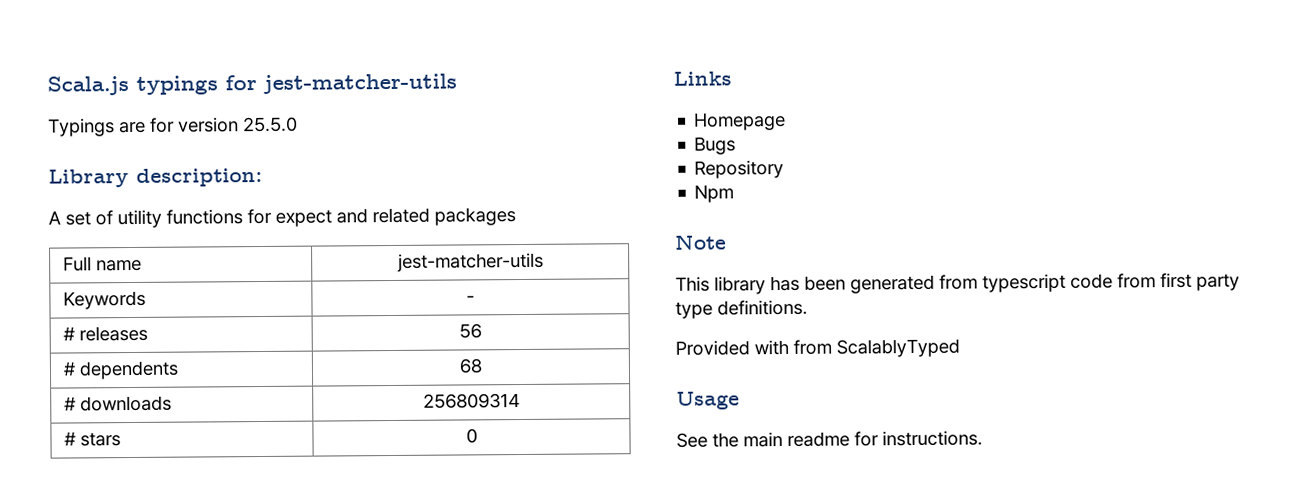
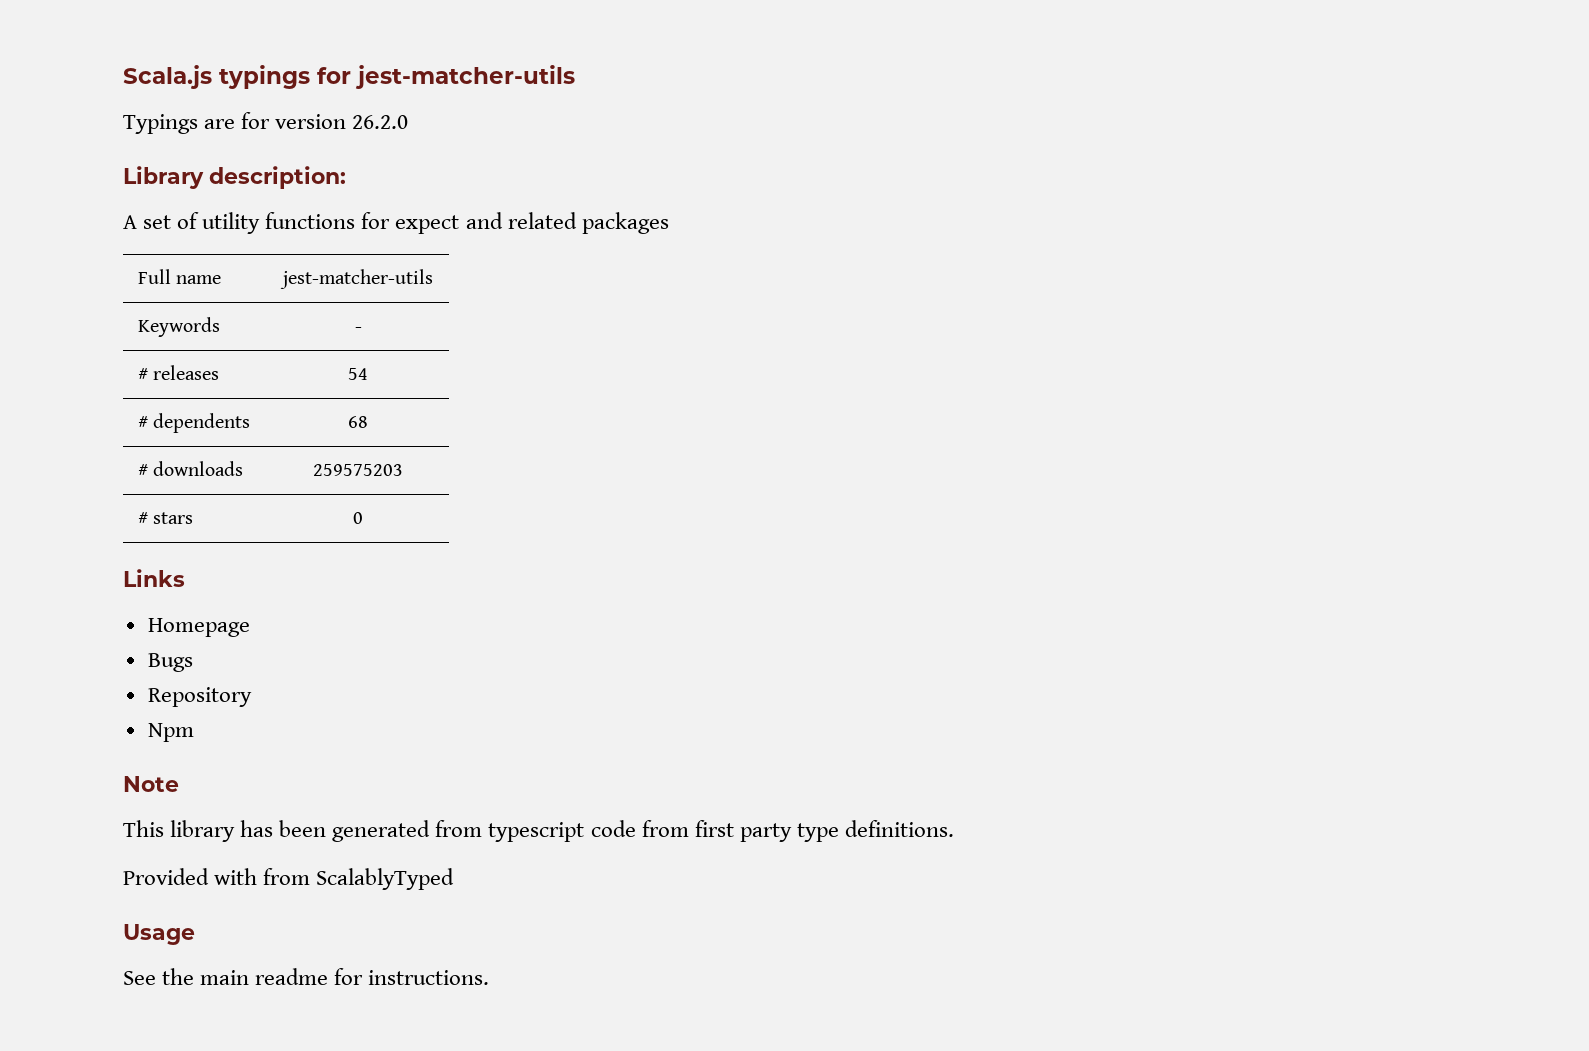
[243,116,298,133] 25.5.0 -> [352,115,409,129] 26.2.0
[459,323,482,339] 56 -> [348,368,368,380] 54
[422,393,521,409] 256809314 -> [313,464,403,476] 259575203

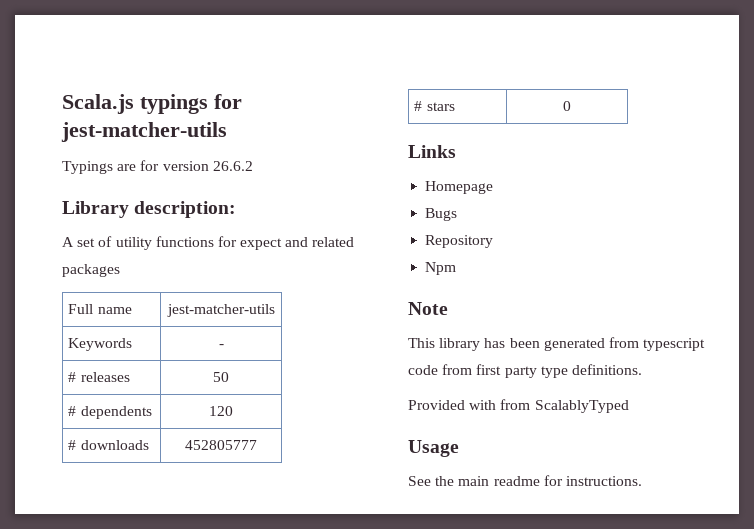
[352,115,409,129] 26.2.0 -> [212,161,253,171] 26.6.2
[348,368,368,380] 54 -> [213,372,229,382] 50
[348,416,368,428] 68 -> [209,406,233,416] 120
[313,464,403,476] 259575203 -> [185,440,257,450] 452805777

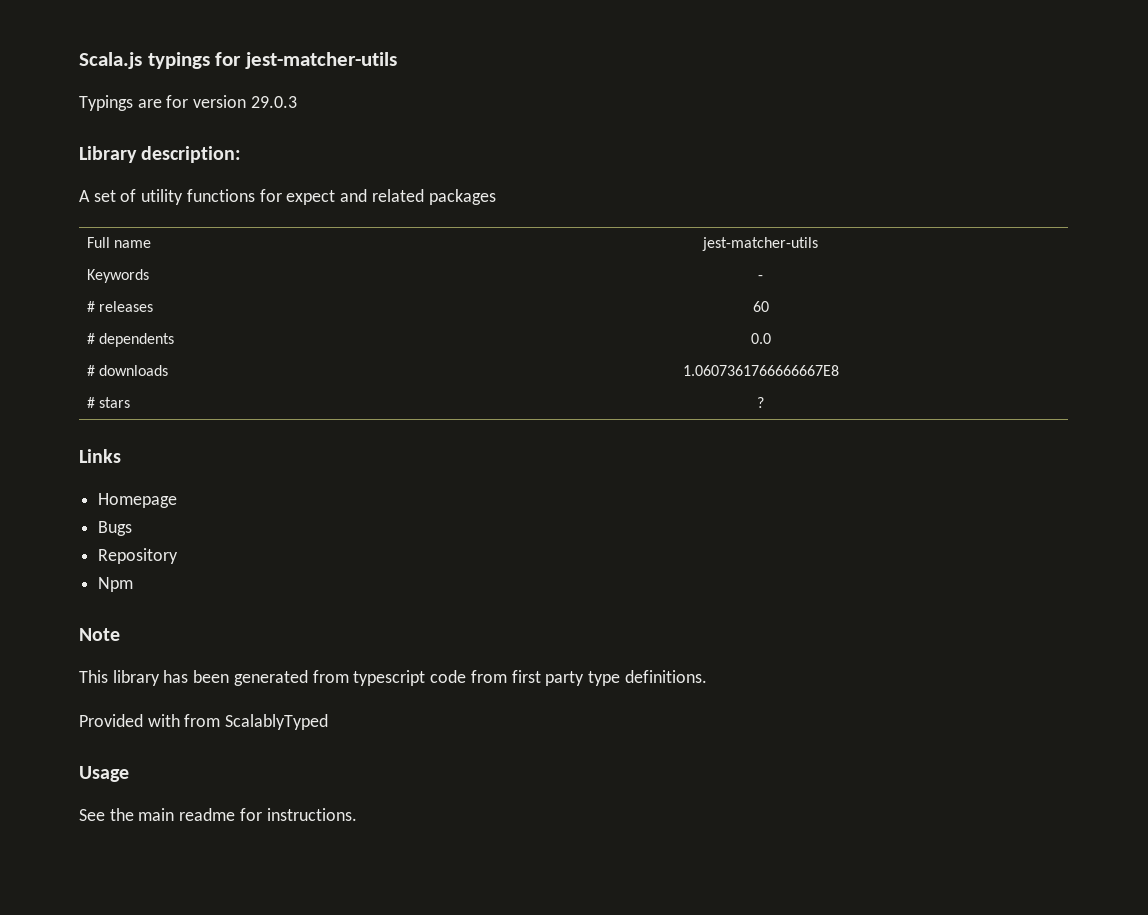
[212,161,253,171] 26.6.2 -> [250,96,297,108] 29.0.3
[213,372,229,382] 50 -> [752,301,769,312] 60
[209,406,233,416] 120 -> [750,333,771,344] 0.0
[185,440,257,450] 452805777 -> [682,365,839,376] 1.0607361766666667E8
[563,101,571,111] 0 -> [757,397,764,408] ?

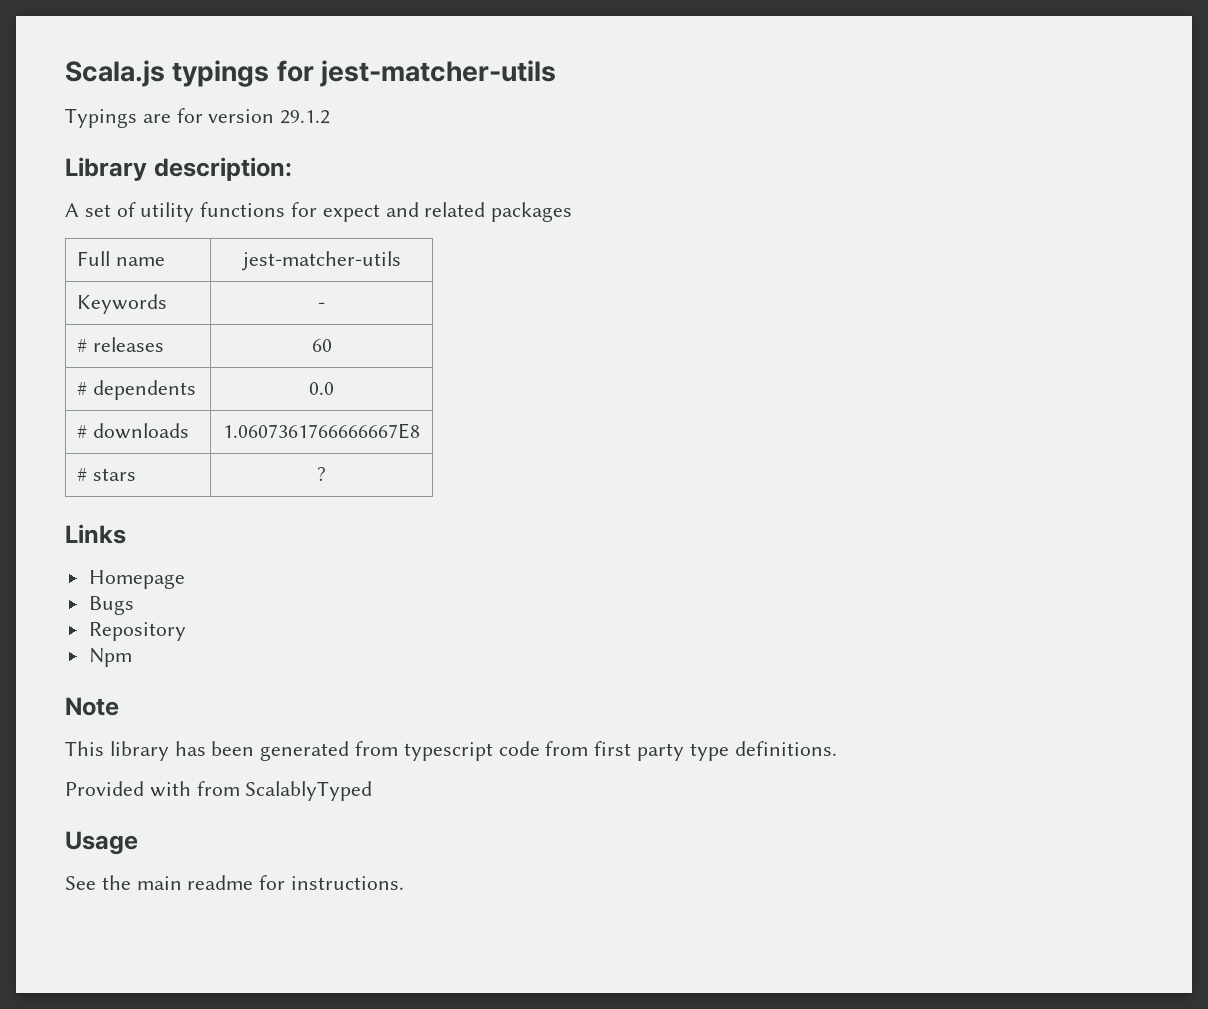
[250,96,297,108] 29.0.3 -> [280,110,331,124] 29.1.2

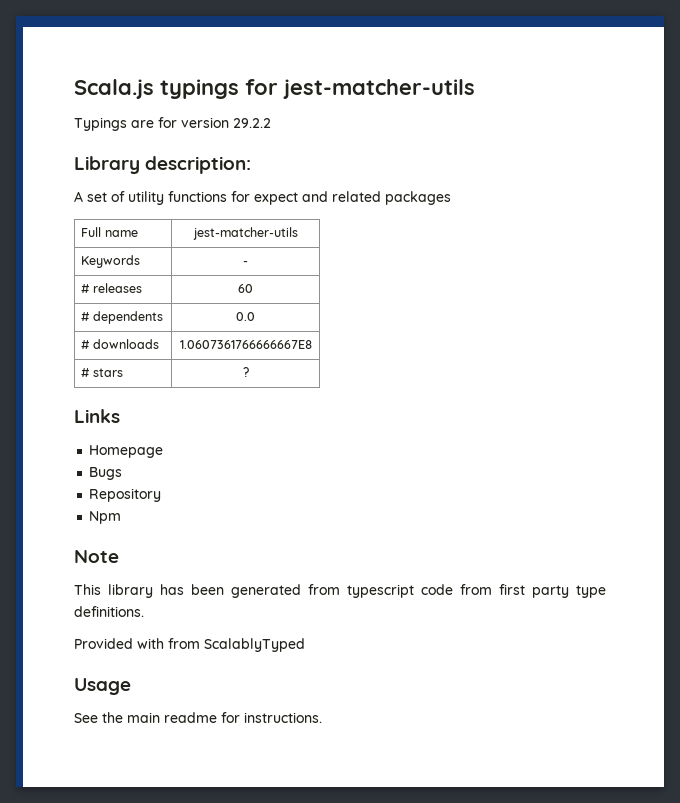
[280,110,331,124] 29.1.2 -> [233,118,271,128] 29.2.2

